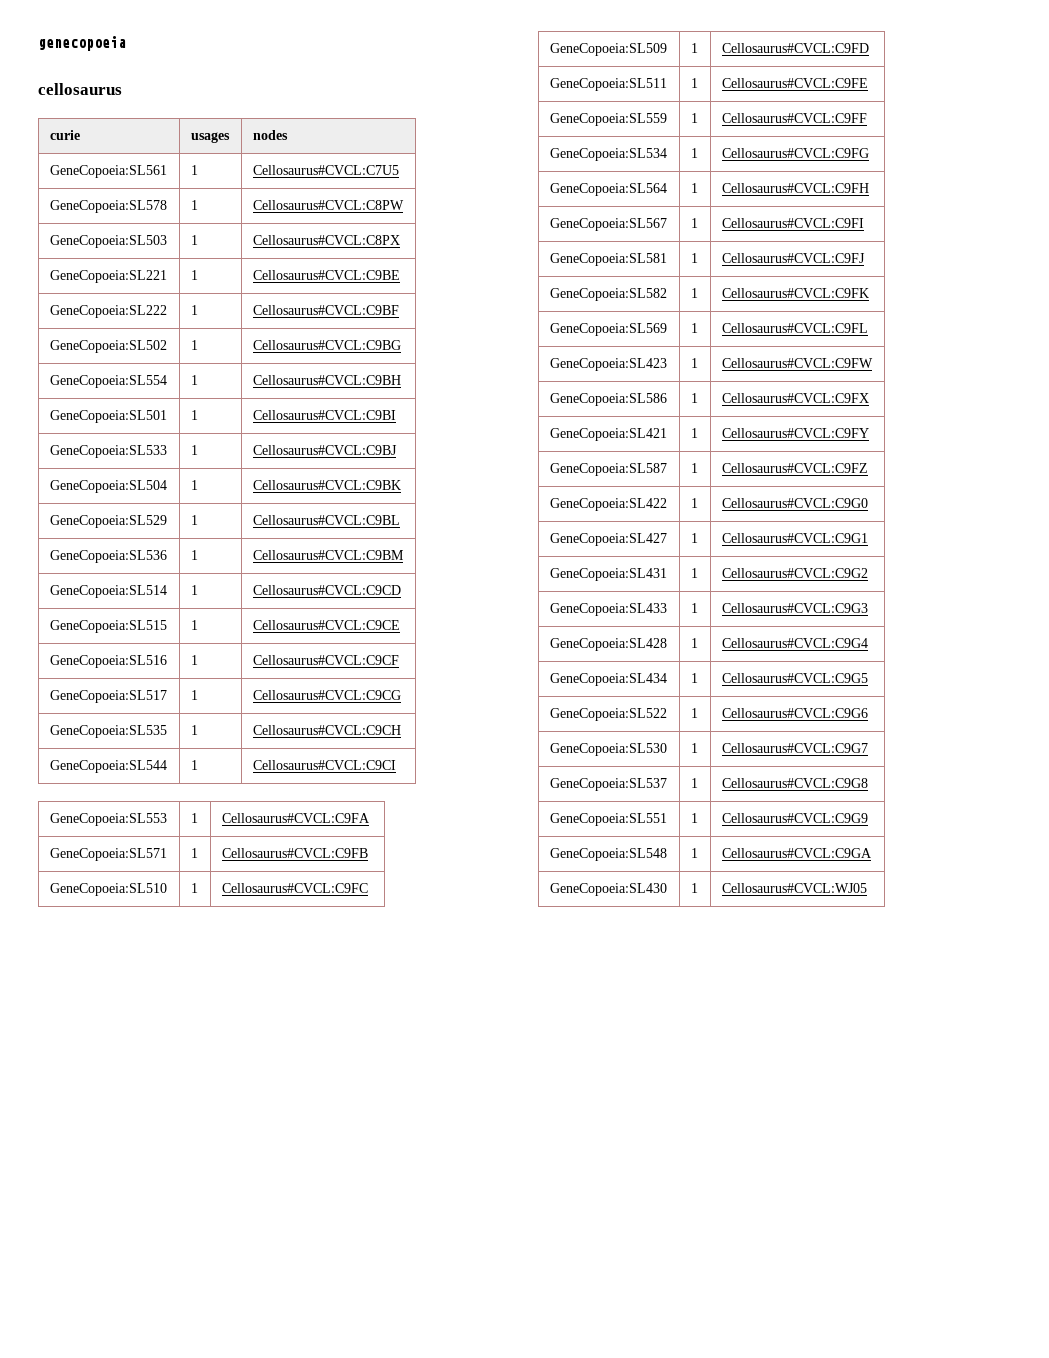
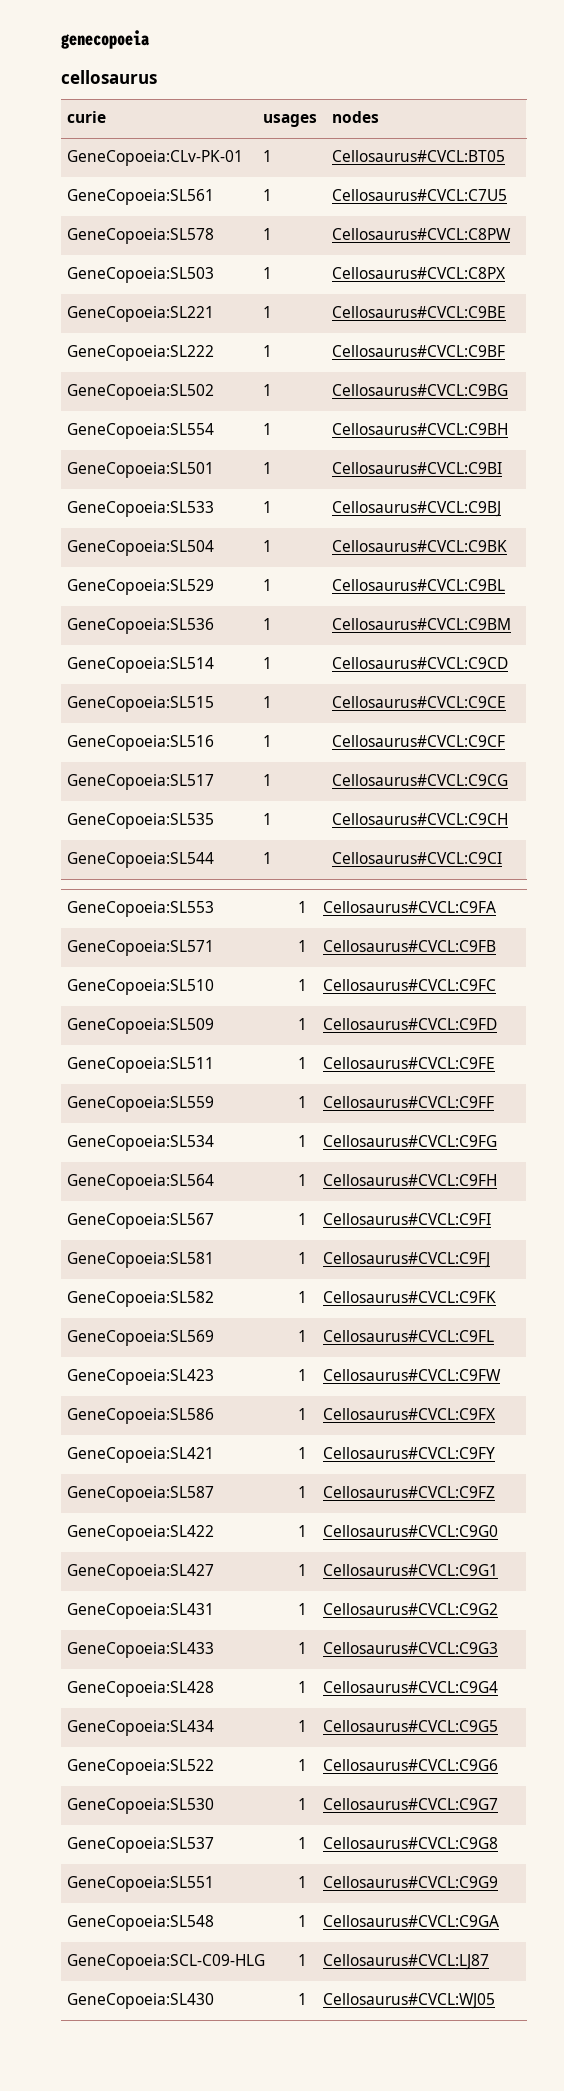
(288, 135) none -> [67,150,244,166] [263,150,273,162] [332,150,506,162] // GeneCopoeia:CLv-PK-01 | 1 | Cellosaurus#CVCL:BT05
(872, 853) none -> [67,1954,266,1970] [298,1954,308,1966] [323,1954,490,1970] // GeneCopoeia:SCL-C09-HLG | 1 | Cellosaurus#CVCL:LJ87

